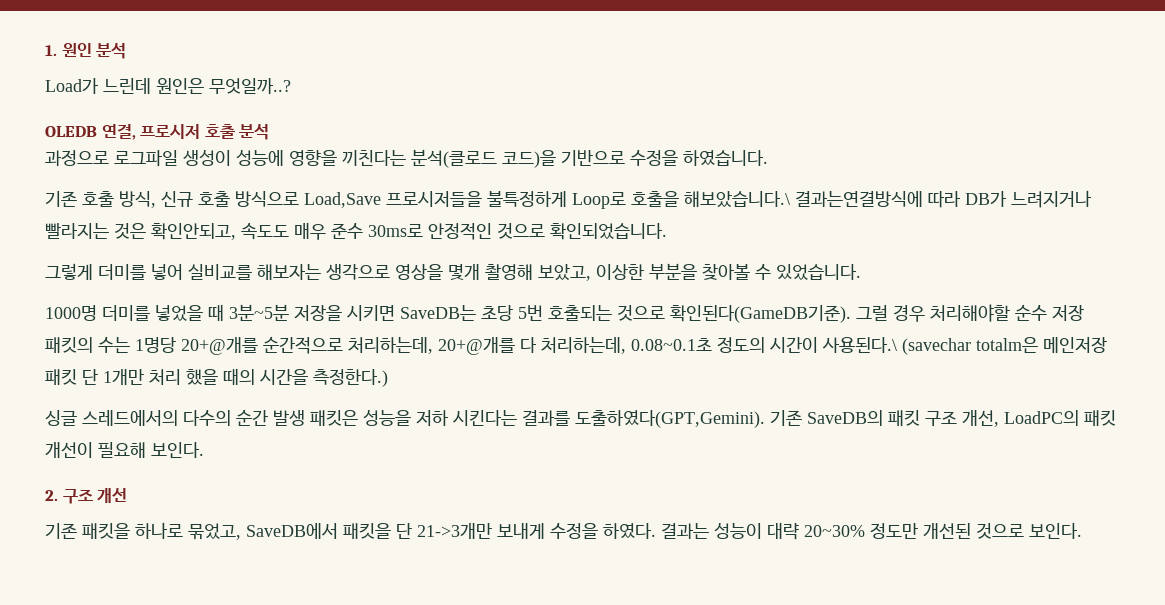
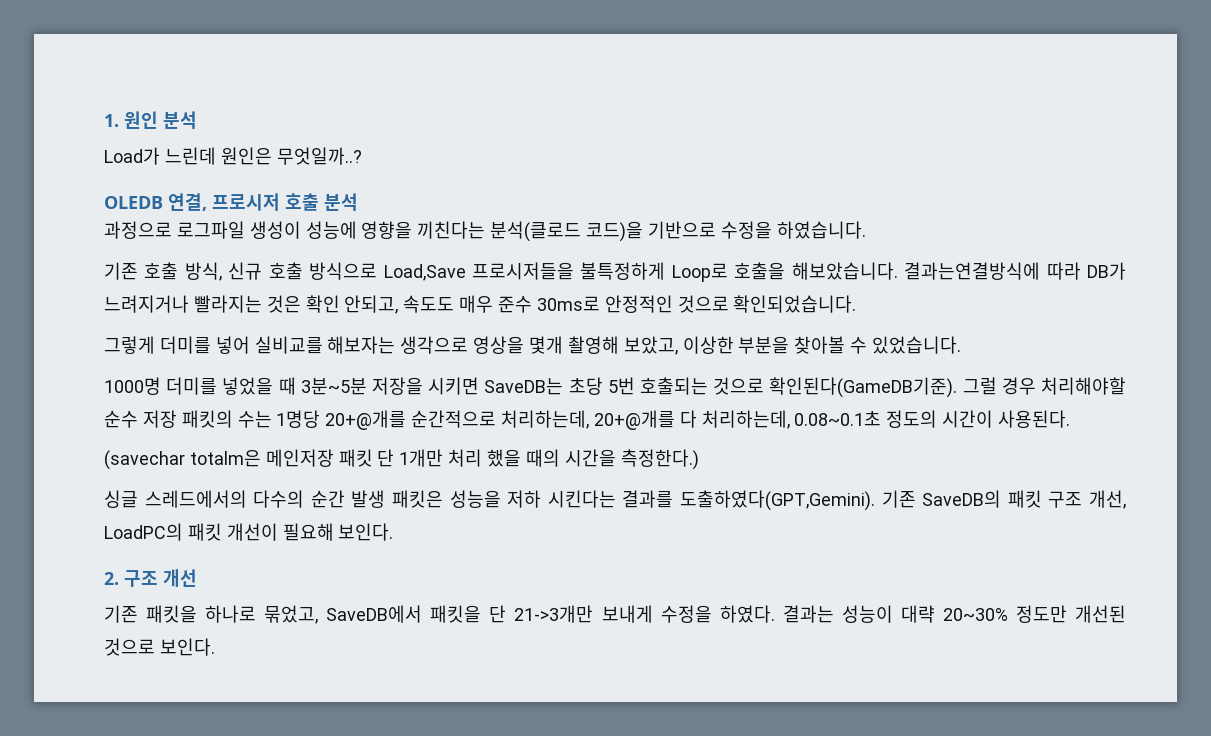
[684,191,790,208] 해보았습니다.\ -> [791,262,898,280] 해보았습니다.
[151,223,236,240] 확인안되고, -> [305,295,399,314] 확인 안되고,
[822,337,897,353] 사용된다.\ -> [998,410,1071,428] 사용된다. //

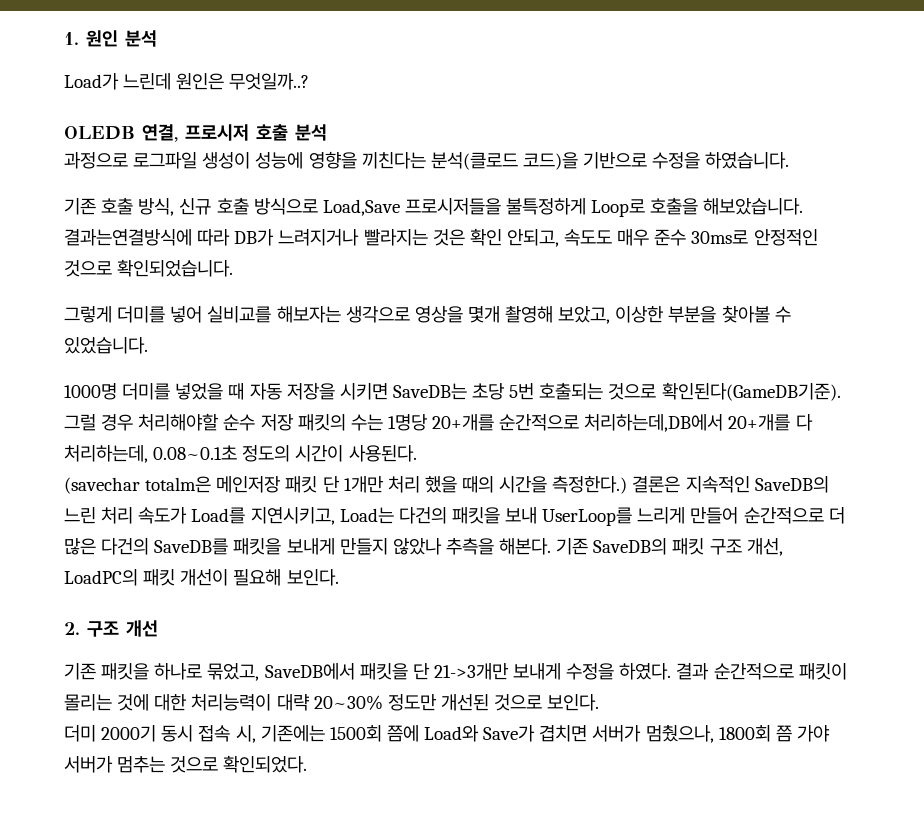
[300,378,367,395] 3분~5분 -> [249,383,282,400] 자동
[325,410,675,430] 20+@개를 순간적으로 처리하는데, 20+@개를 -> [432,414,791,432] 20+개를 순간적으로 처리하는데,DB에서 20+개를
[104,490,876,511] // 싱글 스레드에서의 다수의 순간 발생 패킷은 성능을 저하 시킨다는 결과를 도출하였다(GPT,Gemini). -> [632,476,829,493] [64,507,845,526] [64,537,552,555] 결론은 지속적인 SaveDB의 느린 처리 속도가 Load를 지연시키고, Load는 다건의 패킷을 보내 UserLoop를 느리게 만들어 순간적으로 더 많은 다건의 SaveDB를 패킷을 보내게 만들지 않았나 추측을 해본다.
[782,605,893,623] 결과는 성능이 -> [676,663,847,680] [64,694,272,711] 결과 순간적으로 패킷이 몰리는 것에 대한 처리능력이
(215, 647) none -> [64,724,830,743] [64,755,308,773] // 더미 2000기 동시 접속 시, 기존에는 1500회 쯤에 Load와 Save가 겹치면 서버가 멈췄으나, 1800회 쯤 가야 서버가 멈추는 것으로 확인되었다.

